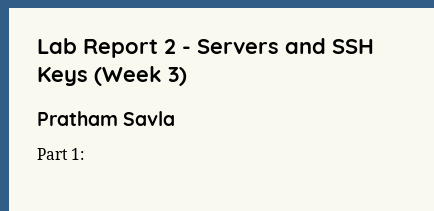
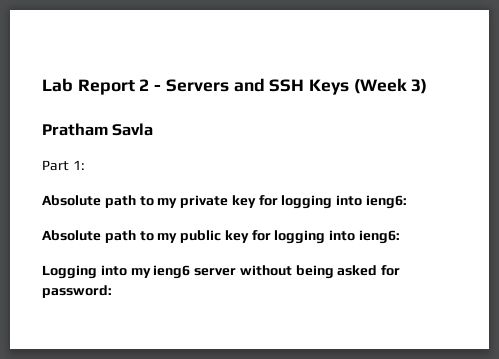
(85, 154) none -> [42,195,408,209] [42,230,401,244] [42,265,401,279] [42,285,112,298] // Absolute path to my private key for logging into ieng6: // Absolute path to my public key for logging into ieng6: // Logging into my ieng6 server without being asked for password:

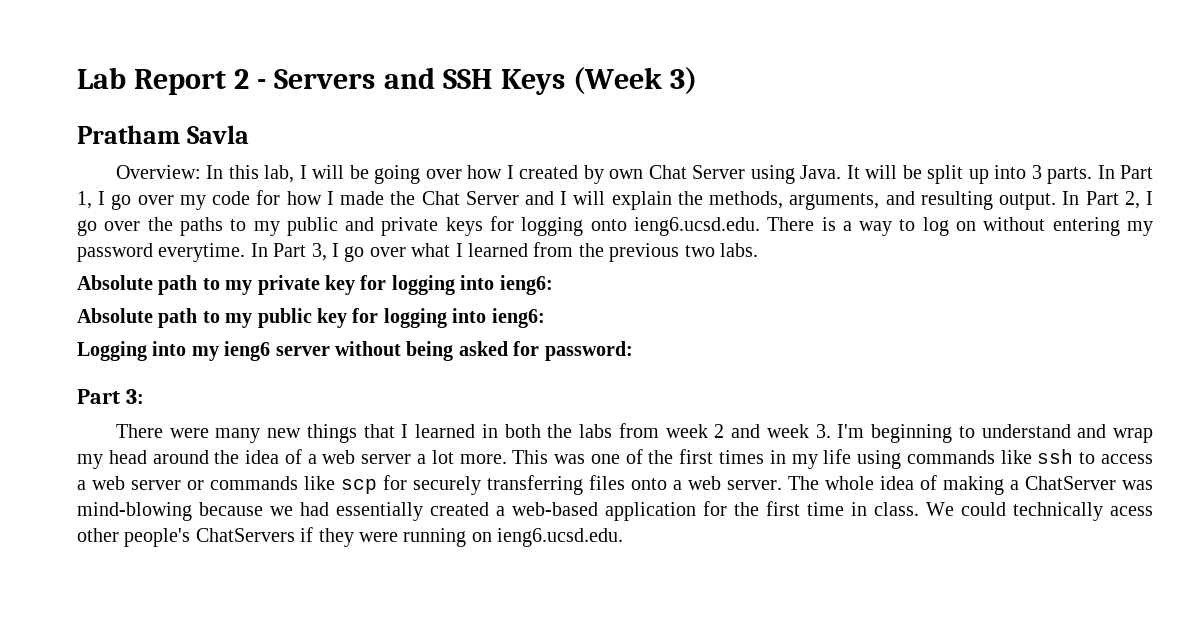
[42,160,85,171] Part 1: -> [115,165,1153,184] [77,190,1154,210] [77,216,1154,236] [77,242,758,262] Overview: In this lab, I will be going over how I created by own Chat Server using Java. It will be split up into 3 parts. In Part 1, I go over my code for how I made the Chat Server and I will explain the methods, arguments, and resulting output. In Part 2, I go over the paths to my public and private keys for logging onto ieng6.ucsd.edu. There is a way to log on without entering my password everytime. In Part 3, I go over what I learned from the previous two labs.
(112, 291) none -> [77,389,143,404] [115,423,1153,443] [77,449,1154,469] [77,475,1153,495] [77,501,1153,521] [77,527,624,547] // Part 3: // There were many new things that I learned in both the labs from week 2 and week 3. I'm beginning to understand and wrap my head around the idea of a web server a lot more. This was one of the first times in my life using commands like ssh to access a web server or commands like scp for securely transferring files onto a web server. The whole idea of making a ChatServer was mind-blowing because we had essentially created a web-based application for the first time in class. We could technically acess other people's ChatServers if they were running on ieng6.ucsd.edu.

